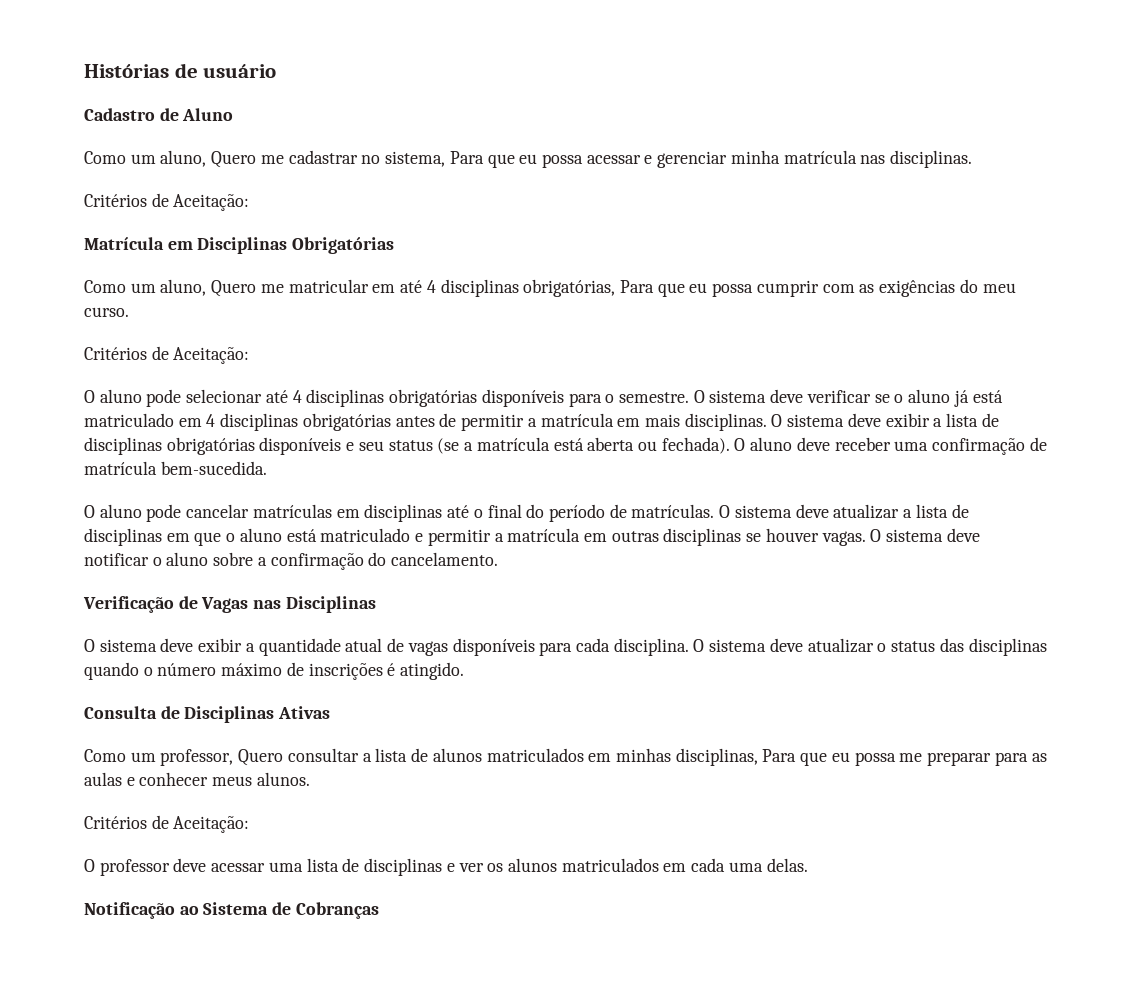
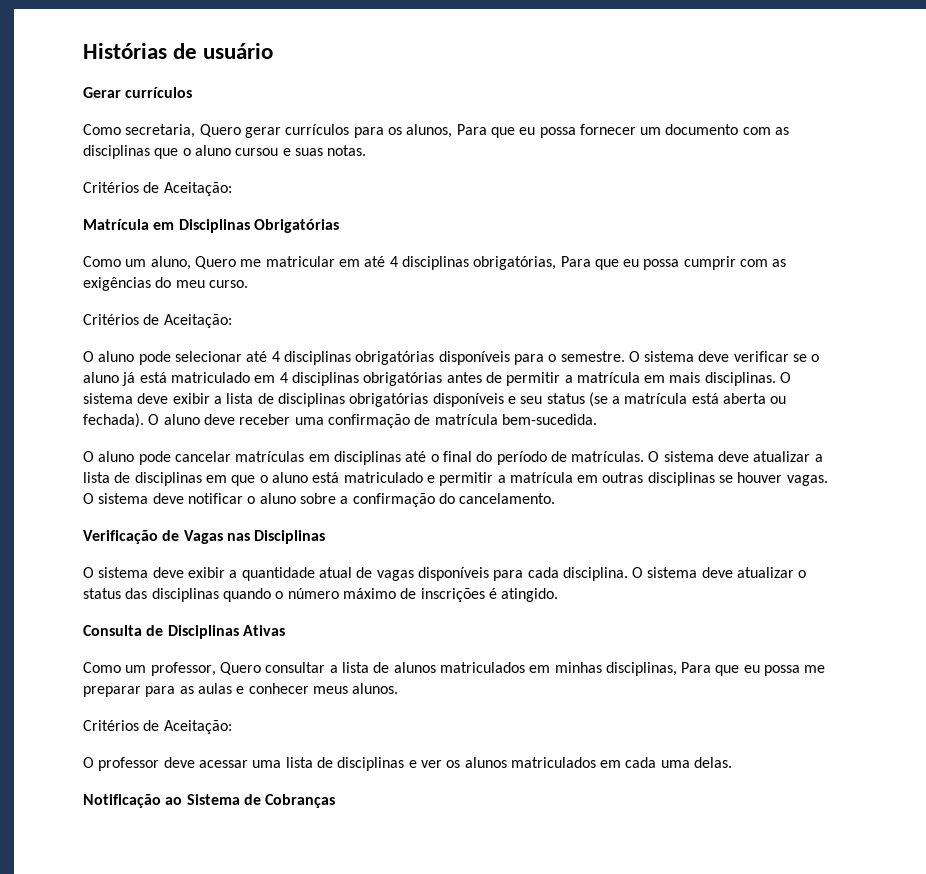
[84,108,234,121] [84,150,973,168] Cadastro de Aluno // Como um aluno, Quero me cadastrar no sistema, Para que eu possa acessar e gerenciar minha matrícula nas disciplinas. -> [83,87,193,98] [83,124,790,138] [83,145,367,159] Gerar currículos // Como secretaria, Quero gerar currículos para os alunos, Para que eu possa fornecer um documento com as disciplinas que o aluno cursou e suas notas.

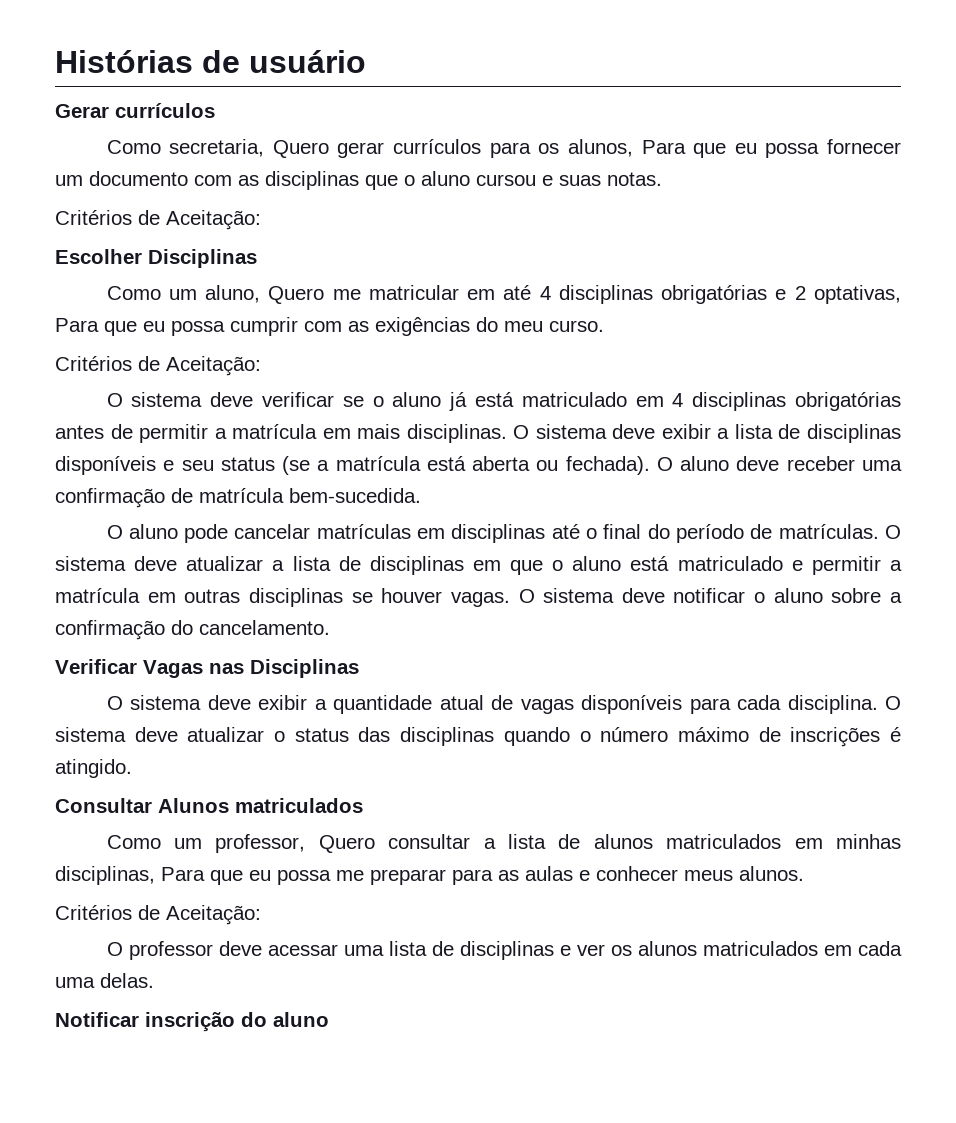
[83,219,339,233] Matrícula em Disciplinas Obrigatórias -> [55,249,257,268] Escolher Disciplinas
[473,256,557,270] obrigatórias, -> [661,285,902,304] obrigatórias e 2 optativas,
[98,351,640,365] aluno pode selecionar até 4 disciplinas obrigatórias disponíveis para o semestre. O -> (123, 400) none
[349,393,429,407] obrigatórias -> (901, 433) none
[83,530,180,544] Verificação de -> [55,659,137,674] Verificar
[83,625,285,639] Consulta de Disciplinas Ativas -> [55,798,363,813] Consultar Alunos matriculados
[83,794,336,808] Notificação ao Sistema de Cobranças -> [55,1012,329,1032] Notificar inscrição do aluno

